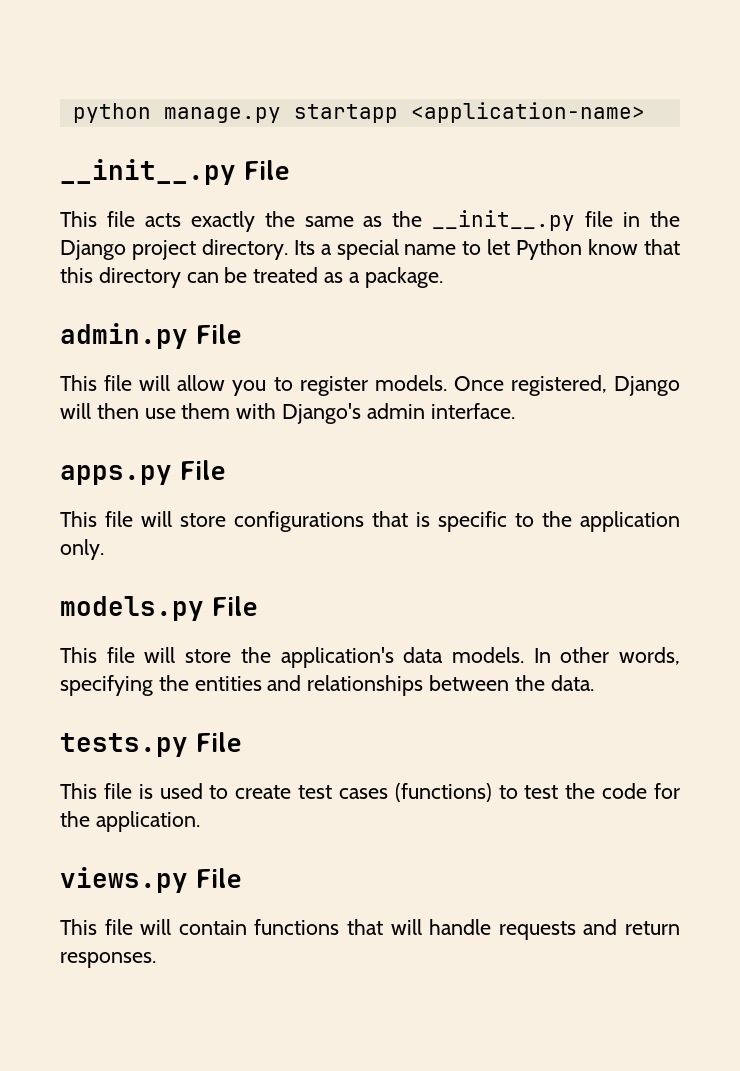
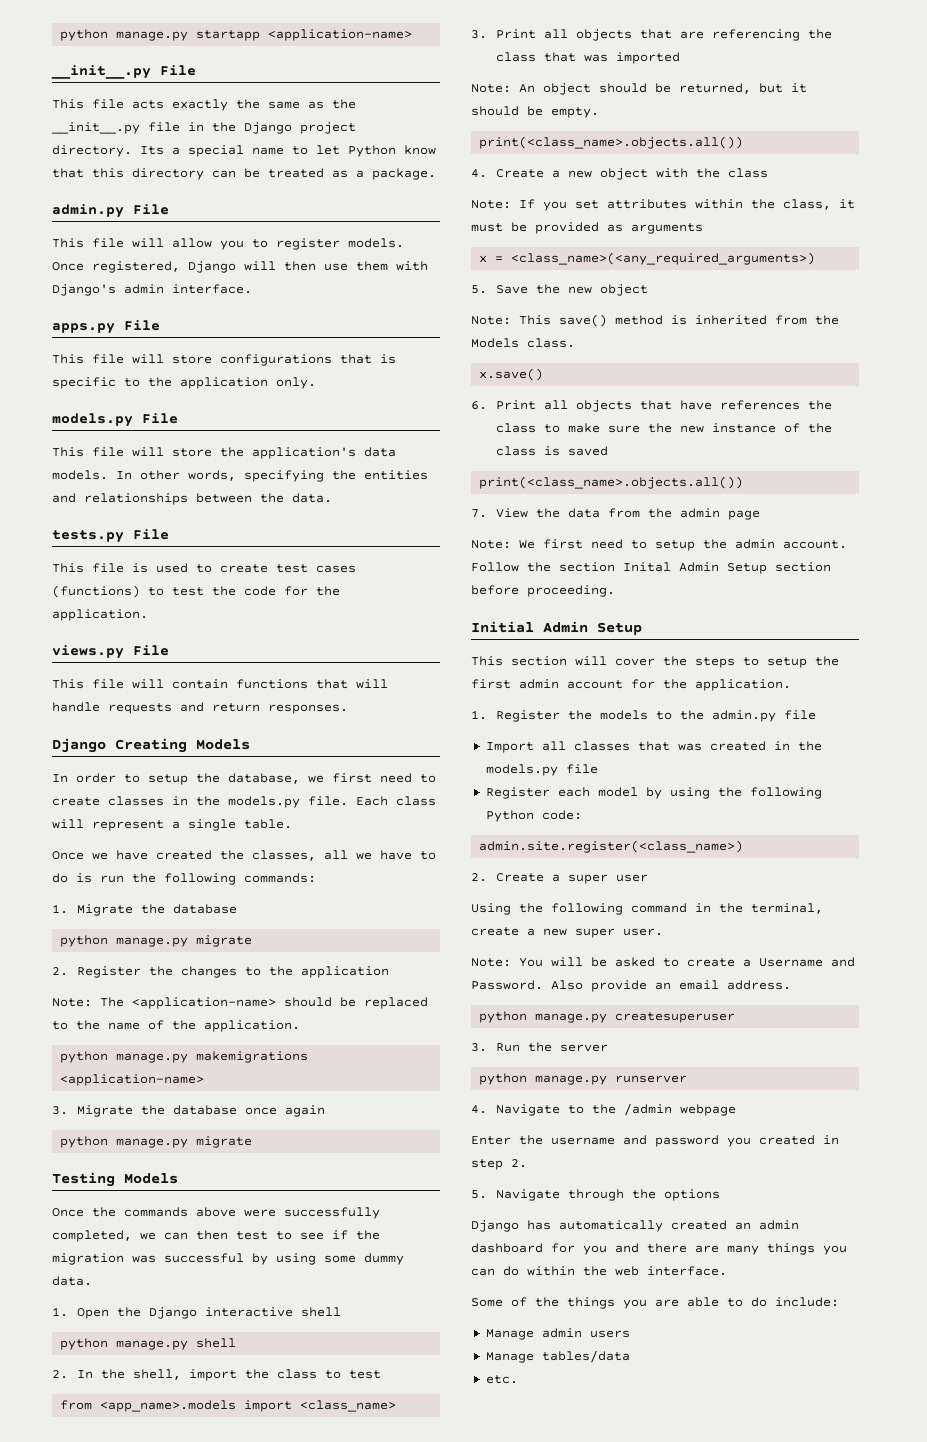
(156, 960) none -> [52,738,250,753] [52,773,436,785] [52,796,436,808] [52,819,292,831] [52,850,436,861] [52,873,316,885] [52,904,237,916] [60,935,253,947] [52,966,389,978] [52,997,428,1009] [52,1020,300,1032] [60,1051,309,1063] [60,1074,205,1086] [52,1105,325,1117] [60,1136,253,1148] [52,1172,178,1187] [52,1207,380,1219] [52,1230,380,1242] [52,1253,404,1265] [52,1276,92,1286] [52,1307,341,1319] [60,1338,237,1350] [52,1369,381,1381] [60,1400,397,1412] [471,29,832,41] [495,52,680,64] [471,83,807,95] [471,106,599,118] [479,136,744,149] [471,168,768,180] [471,199,855,211] [471,222,703,234] [479,252,816,265] [471,284,648,296] [471,314,839,327] [471,338,575,348] [479,368,544,381] [471,400,832,412] [495,423,832,433] [495,446,608,456] [479,476,744,489] [471,508,760,520] [471,539,847,551] [471,562,831,574] [471,585,615,597] [471,621,642,635] [471,656,839,668] [471,679,791,691] [471,710,816,722] [485,741,822,753] [485,764,598,776] [485,787,822,799] [485,810,582,822] [479,840,744,853] [471,873,648,884] [471,903,823,915] [471,927,663,938] [471,957,855,967] [471,980,791,992] [479,1011,736,1023] [471,1042,608,1052] [479,1073,688,1085] [471,1103,736,1116] [471,1135,839,1147] [471,1159,527,1170] [471,1189,720,1201] [471,1220,799,1232] [471,1243,847,1255] [471,1266,727,1276] [471,1297,839,1309] [485,1328,630,1340] [485,1350,630,1363] [485,1375,518,1384] // Django Creating Models // In order to setup the database, we first need to create classes in the models.py file. Each class will represent a single table. // Once we have created the classes, all we have to do is run the following commands: // 1. Migrate the database // python manage.py migrate // 2. Register the changes to the application // Note: The <application-name> should be replaced to the name of the application. // python manage.py makemigrations <application-name> // 3. Migrate the database once again // python manage.py migrate // Testing Models // Once the commands above were successfully completed, we can then test to see if the migration was successful by using some dummy data. // 1. Open the Django interactive shell // python manage.py shell // 2. In the shell, import the class to test // from <app_name>.models import <class_name> // 3. Print all objects that are referencing the class that was imported // Note: An object should be returned, but it should be empty. // print(<class_name>.objects.all()) // 4. Create a new object with the class // Note: If you set attributes within the class, it must be provided as arguments // x = <class_name>(<any_required_arguments>) // 5. Save the new object // Note: This save() method is inherited from the Models class. // x.save() // 6. Print all objects that have references the class to make sure the new instance of the class is saved // print(<class_name>.objects.all()) // 7. View the data from the admin page // Note: We first need to setup the admin account. Follow the section Inital Admin Setup section before proceeding. // Initial Admin Setup // This section will cover the steps to setup the first admin account for the application. // 1. Register the models to the admin.py file // Import all classes that was created in the models.py file // Register each model by using the following Python code: // admin.site.register(<class_name>) // 2. Create a super user // Using the following command in the terminal, create a new super user. // Note: You will be asked to create a Username and Password. Also provide an email address. // python manage.py createsuperuser // 3. Run the server // python manage.py runserver // 4. Navigate to the /admin webpage // Enter the username and password you created in step 2. // 5. Navigate through the options // Django has automatically created an admin dashboard for you and there are many things you can do within the web interface. // Some of the things you are able to do include: // Manage admin users // Manage tables/data // etc.

